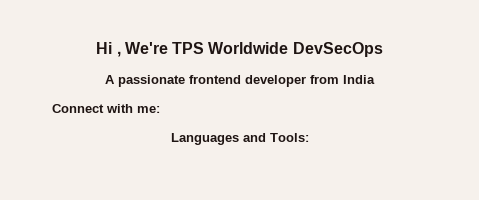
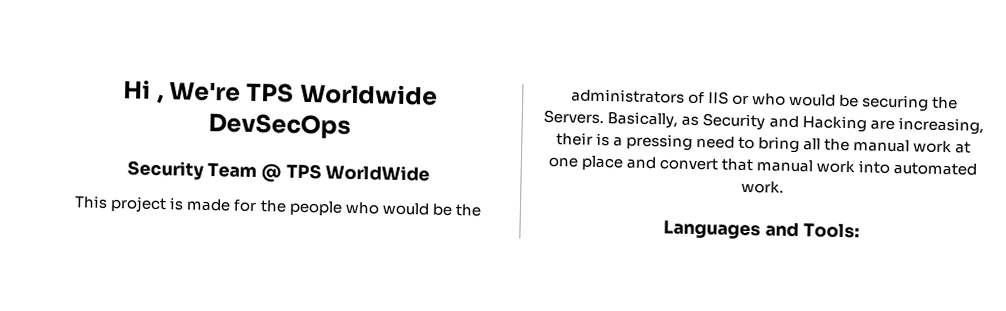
[105,75,375,87] [52,104,160,113] A passionate frontend developer from India // Connect with me: -> [126,160,431,183] [74,195,481,217] [570,88,959,112] [543,109,984,135] [555,132,972,154] [547,155,978,176] [741,180,784,194] Security Team @ TPS WorldWide // This project is made for the people who would be the administrators of IIS or who would be securing the Servers. Basically, as Security and Hacking are increasing, their is a pressing need to bring all the manual work at one place and convert that manual work into automated work.

